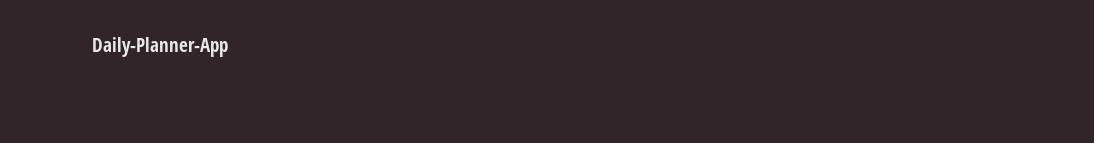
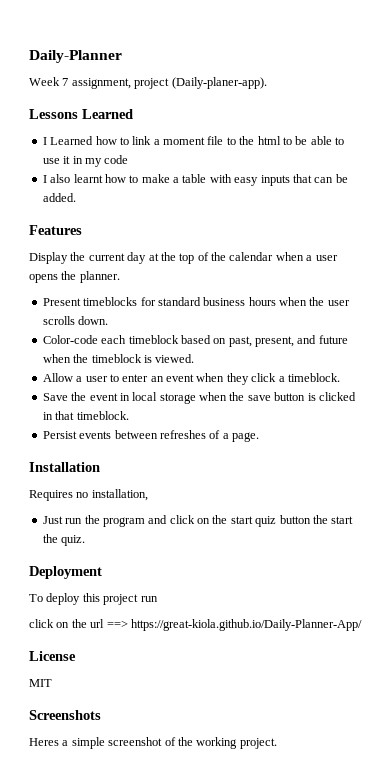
[92,37,228,57] Daily-Planner-App -> [29,50,122,63] [29,77,267,89] [29,109,133,119] [42,136,344,145] [42,155,129,167] [42,174,348,186] [42,193,76,202] [29,225,82,235] [29,252,338,264] [29,271,120,283] [42,297,350,306] [42,316,109,325] [42,335,348,347] [42,354,195,363] [42,373,340,385] [42,392,356,404] [42,411,129,420] [42,430,259,442] [29,462,100,472] [29,489,148,501] [42,515,354,527] [42,534,86,546] [29,566,102,579] [29,593,158,605] [29,619,362,631] [29,651,76,661] [29,679,52,687] [29,710,101,720] [29,737,277,749] Daily-Planner // Week 7 assignment, project (Daily-planer-app). // Lessons Learned // I Learned how to link a moment file to the html to be able to use it in my code // I also learnt how to make a table with easy inputs that can be added. // Features // Display the current day at the top of the calendar when a user opens the planner. // Present timeblocks for standard business hours when the user scrolls down. // Color-code each timeblock based on past, present, and future when the timeblock is viewed. // Allow a user to enter an event when they click a timeblock. // Save the event in local storage when the save button is clicked in that timeblock. // Persist events between refreshes of a page. // Installation // Requires no installation, // Just run the program and click on the start quiz button the start the quiz. // Deployment // To deploy this project run // click on the url ==> https://great-kiola.github.io/Daily-Planner-App/ // License // MIT // Screenshots // Heres a simple screenshot of the working project.

